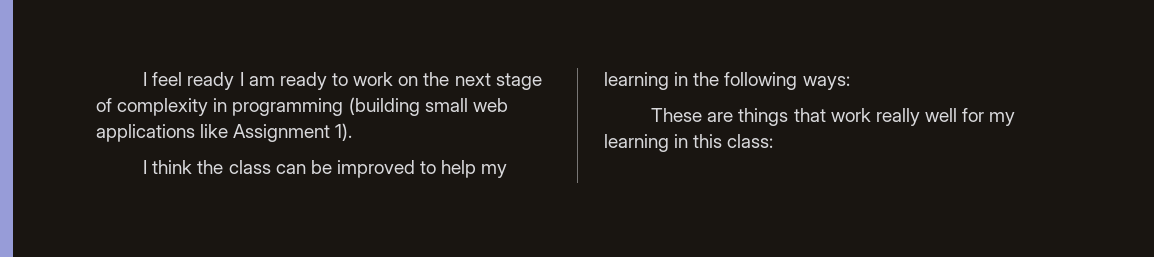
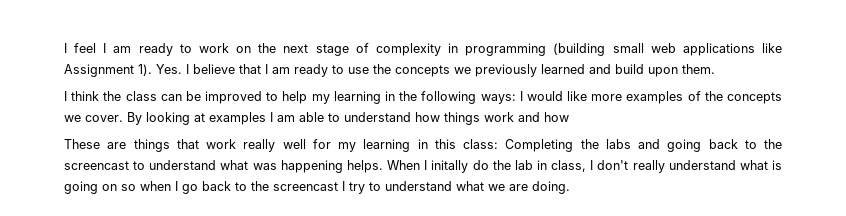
[187,72,235,90] ready -> (97, 48) none
(353, 132) none -> [156,64,715,77] Yes. I believe that I am ready to use the concepts we previously learned and build upon them.
(850, 83) none -> [519,91,782,104] [64,112,569,125] I would like more examples of the concepts we cover. By looking at examples I am able to understand how things work and how
(774, 141) none -> [505,139,782,152] [64,160,782,173] [64,181,570,194] Completing the labs and going back to the screencast to understand what was happening helps. When I initally do the lab in class, I don't really understand what is going on so when I go back to the screencast I try to understand what we are doing.

